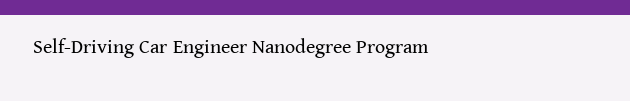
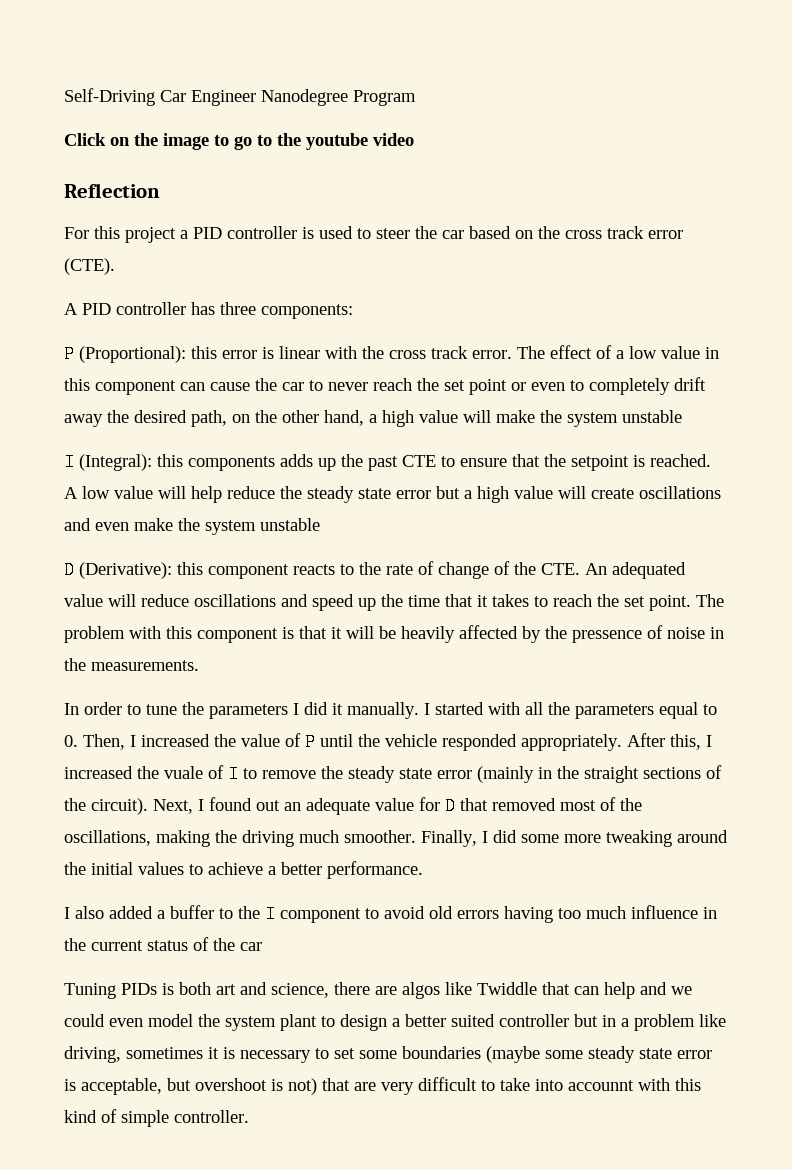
(430, 49) none -> [64,133,414,150] [64,183,160,198] [64,226,683,243] [64,258,115,275] [64,302,353,319] [64,345,719,363] [64,377,706,395] [64,410,682,427] [64,453,711,471] [64,486,721,503] [64,518,320,535] [64,561,686,579] [64,594,724,611] [64,625,724,643] [64,658,199,671] [64,702,717,719] [64,733,712,751] [64,765,722,783] [64,797,642,815] [64,830,728,847] [64,861,423,879] [64,905,717,923] [64,937,262,951] [64,982,692,999] [64,1014,726,1031] [64,1046,712,1063] [64,1077,701,1095] [64,1109,249,1127] // Click on the image to go to the youtube video // Reflection // For this project a PID controller is used to steer the car based on the cross track error (CTE). // A PID controller has three components: // P (Proportional): this error is linear with the cross track error. The effect of a low value in this component can cause the car to never reach the set point or even to completely drift away the desired path, on the other hand, a high value will make the system unstable // I (Integral): this components adds up the past CTE to ensure that the setpoint is reached. A low value will help reduce the steady state error but a high value will create oscillations and even make the system unstable // D (Derivative): this component reacts to the rate of change of the CTE. An adequated value will reduce oscillations and speed up the time that it takes to reach the set point. The problem with this component is that it will be heavily affected by the pressence of noise in the measurements. // In order to tune the parameters I did it manually. I started with all the parameters equal to 0. Then, I increased the value of P until the vehicle responded appropriately. After this, I increased the vuale of I to remove the steady state error (mainly in the straight sections of the circuit). Next, I found out an adequate value for D that removed most of the oscillations, making the driving much smoother. Finally, I did some more tweaking around the initial values to achieve a better performance. // I also added a buffer to the I component to avoid old errors having too much influence in the current status of the car // Tuning PIDs is both art and science, there are algos like Twiddle that can help and we could even model the system plant to design a better suited controller but in a problem like driving, sometimes it is necessary to set some boundaries (maybe some steady state error is acceptable, but overshoot is not) that are very difficult to take into accounnt with this kind of simple controller.

